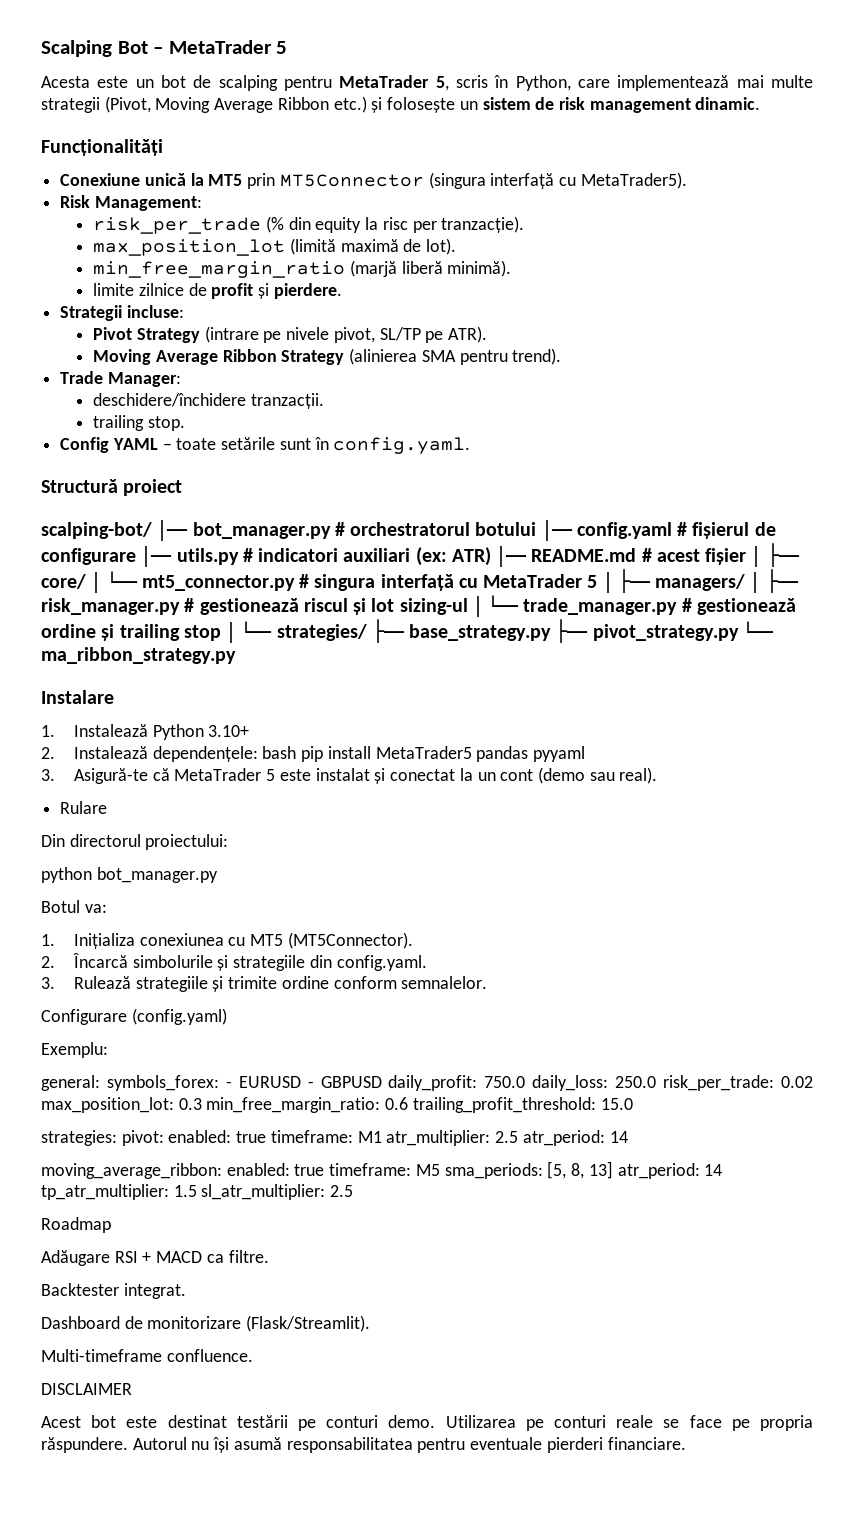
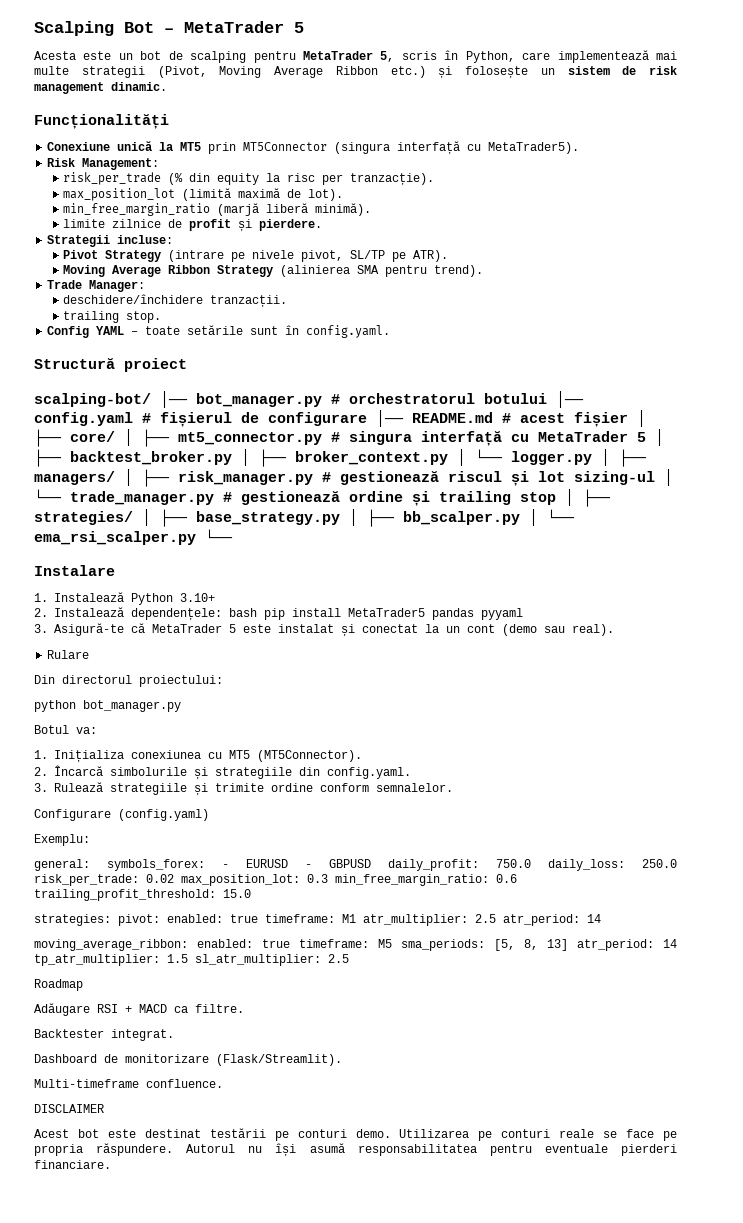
[176,546,528,567] utils.py # indicatori auxiliari (ex: ATR) │── -> (404, 418) none
[106,571,138,588] └── -> [142,429,170,447] ├──
(651, 581) none -> [70,449,647,467] backtest_broker.py │ ├── broker_context.py │ └── logger.py │ ├──
[241,619,774,643] [41,647,236,664] └── strategies/ ├── base_strategy.py ├── pivot_strategy.py └── ma_ribbon_strategy.py -> [583,489,611,507] [34,509,575,527] [34,529,233,545] ├── strategies/ │ ├── base_strategy.py │ ├── bb_scalper.py │ └── ema_rsi_scalper.py └──

